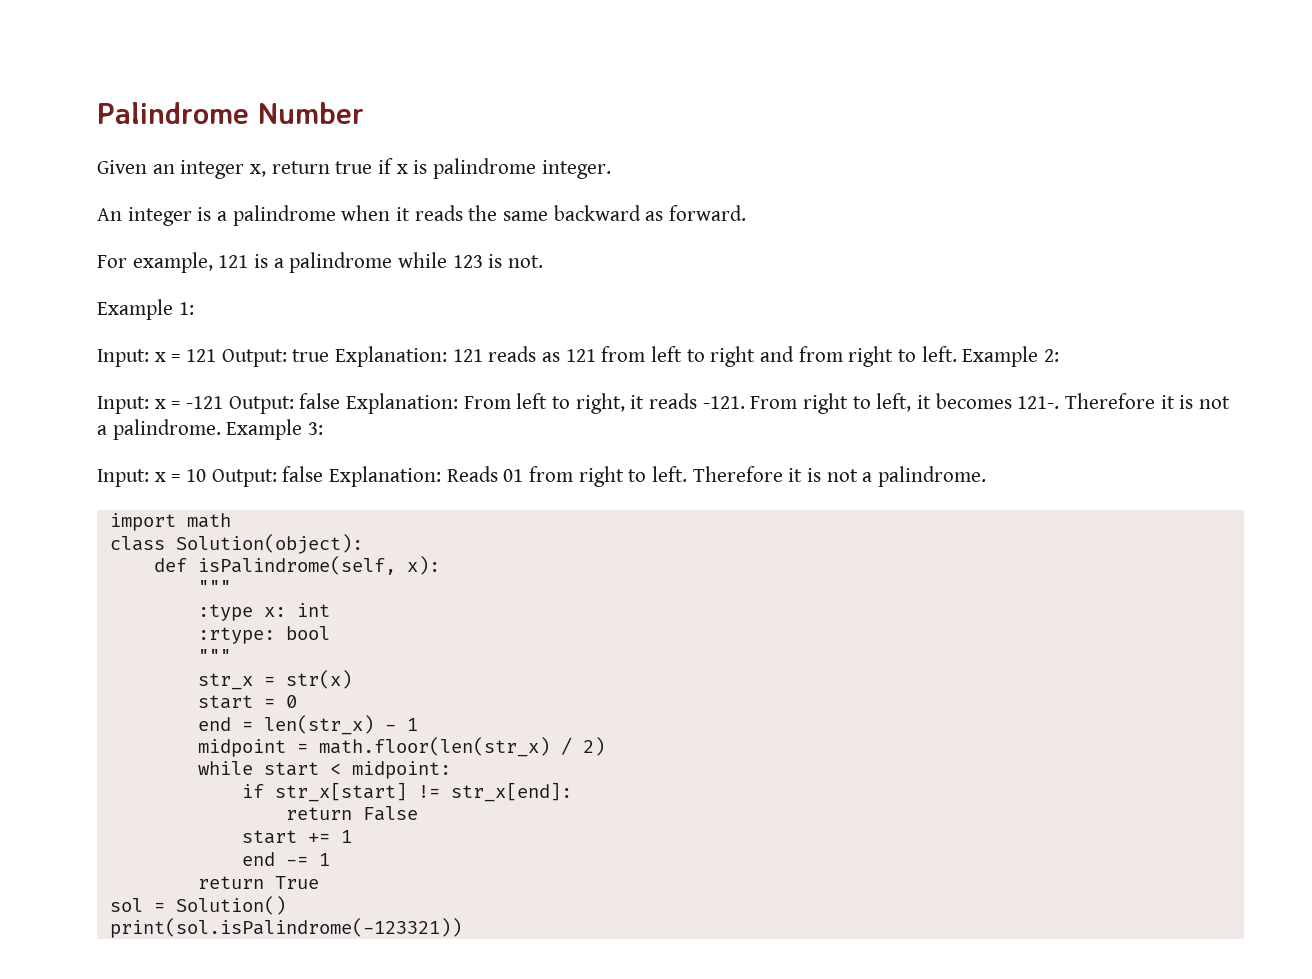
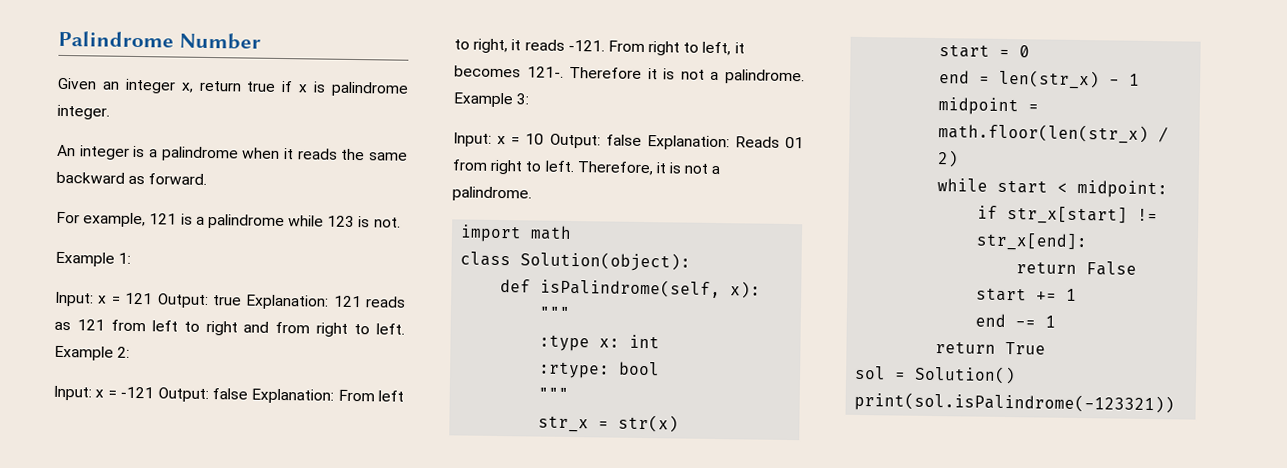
[692,466,783,482] Therefore -> [576,161,653,176] Therefore,

